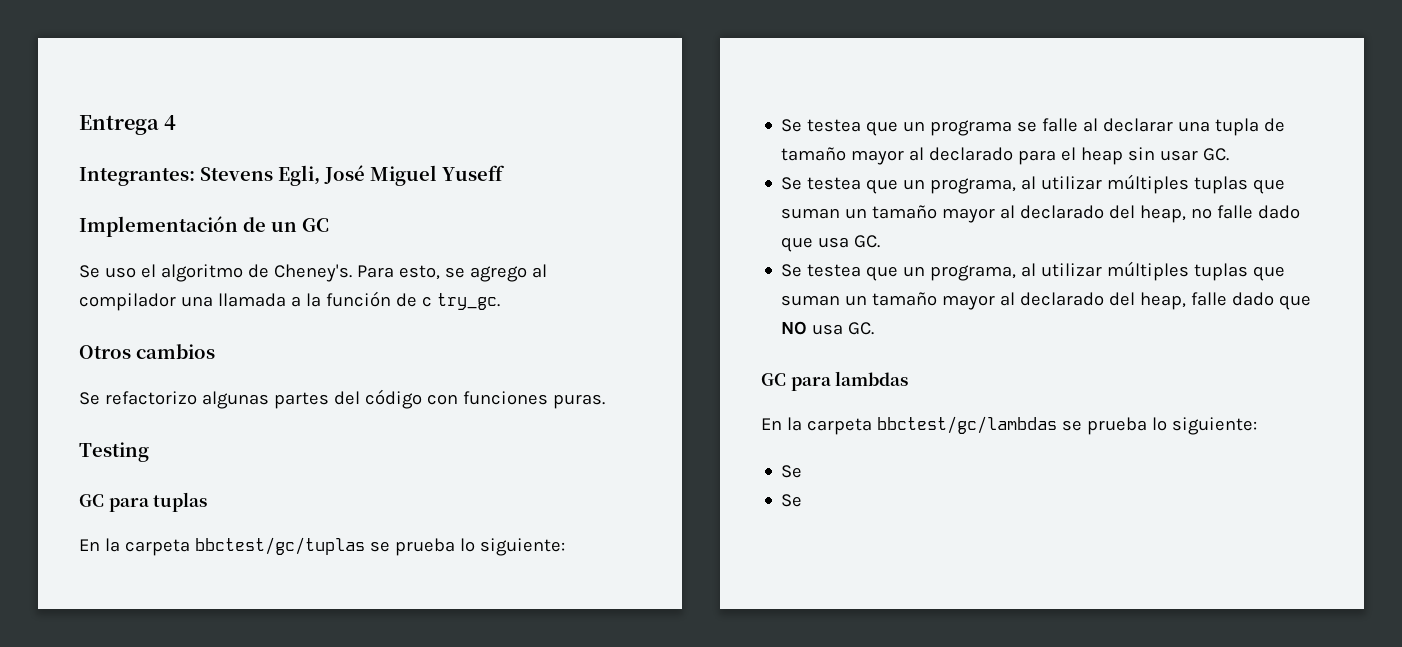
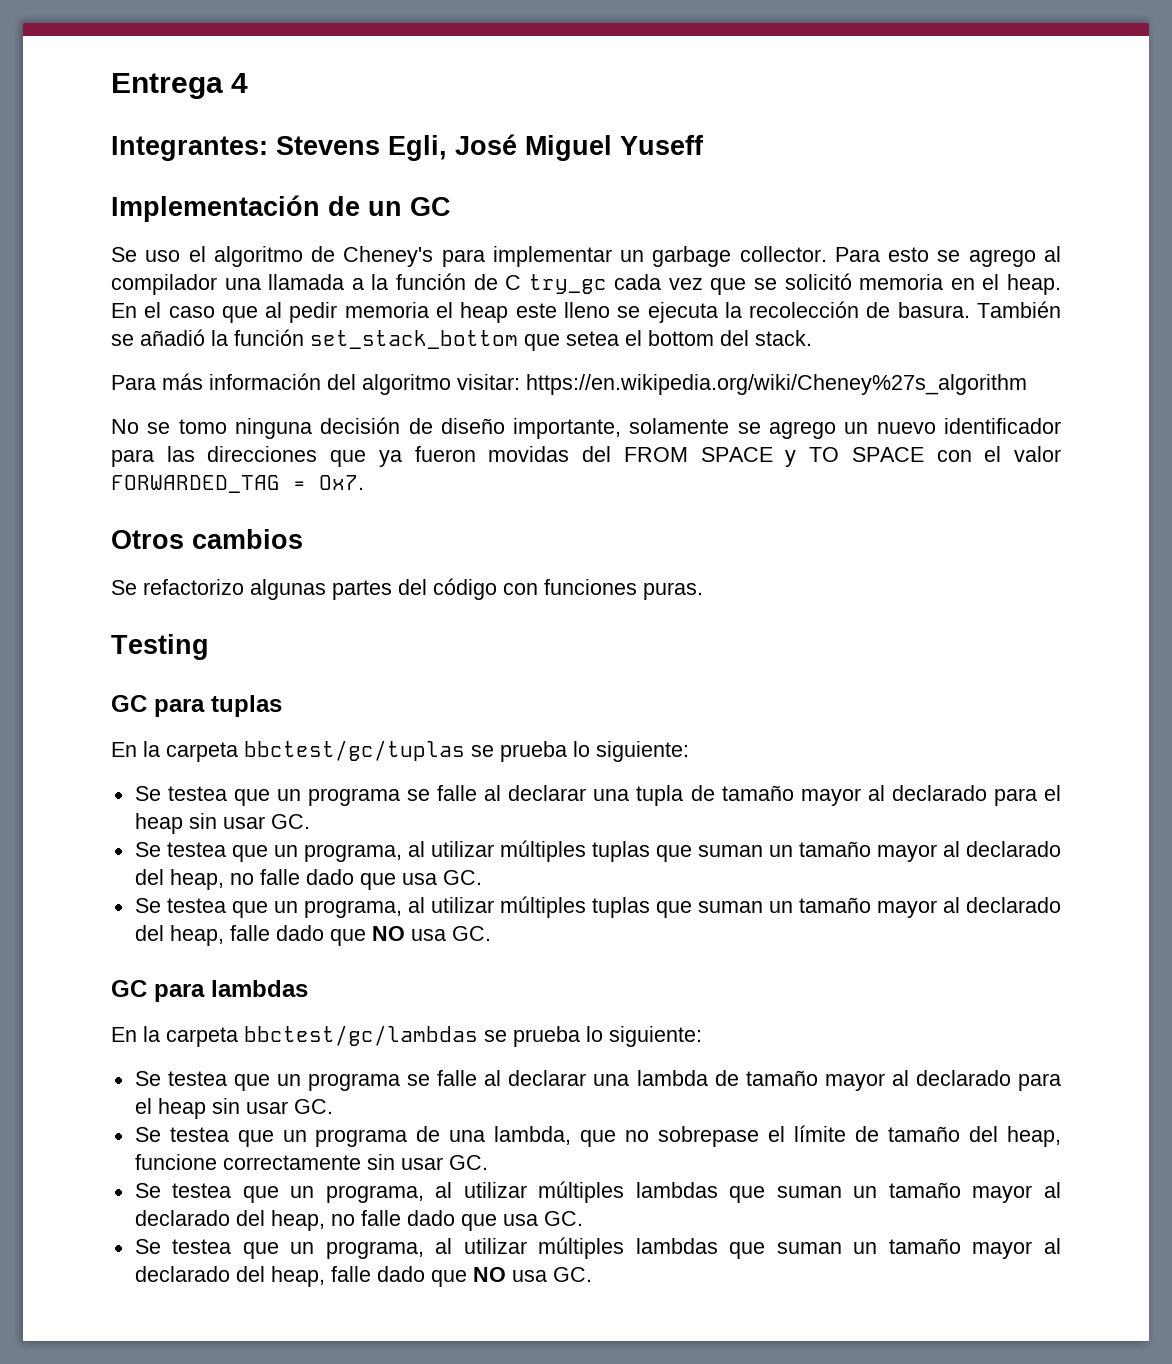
[273,264,440,282] Cheney's. Para esto, -> [343,246,930,267] Cheney's para implementar un garbage collector. Para esto
[421,293,500,310] c try_gc. -> [505,273,1062,295] [111,301,1061,323] [111,329,812,351] [111,373,1027,395] [111,417,1061,439] [111,446,1061,467] [111,475,364,493] C try_gc cada vez que se solicitó memoria en el heap. En el caso que al pedir memoria el heap este lleno se ejecuta la recolección de basura. También se añadió la función set_stack_bottom que setea el bottom del stack. // Para más información del algoritmo visitar: https://en.wikipedia.org/wiki/Cheney%27s_algorithm // No se tomo ninguna decisión de diseño importante, solamente se agrego un nuevo identificador para las direcciones que ya fueron movidas del FROM SPACE y TO SPACE con el valor FORWARDED_TAG = Ox7.
[781,494,803,507] // Se -> [167,1070,1062,1091] [134,1098,333,1119] [134,1125,1062,1147] [134,1154,488,1170] [134,1181,1061,1203] [134,1210,583,1231] [134,1237,1061,1259] [134,1266,592,1287] testea que un programa se falle al declarar una lambda de tamaño mayor al declarado para el heap sin usar GC. // Se testea que un programa de una lambda, que no sobrepase el límite de tamaño del heap, funcione correctamente sin usar GC. // Se testea que un programa, al utilizar múltiples lambdas que suman un tamaño mayor al declarado del heap, no falle dado que usa GC. // Se testea que un programa, al utilizar múltiples lambdas que suman un tamaño mayor al declarado del heap, falle dado que NO usa GC.

